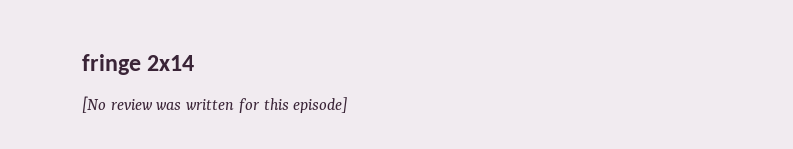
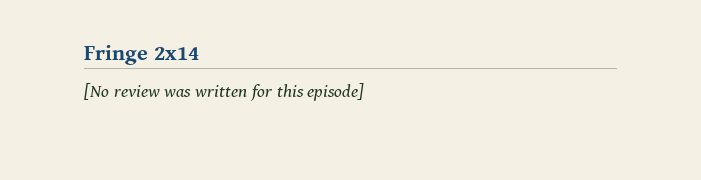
[82,54,141,75] fringe -> [84,45,148,65] Fringe

